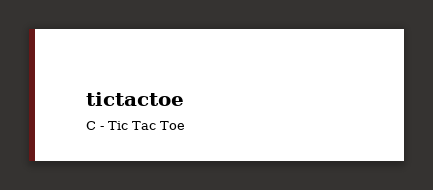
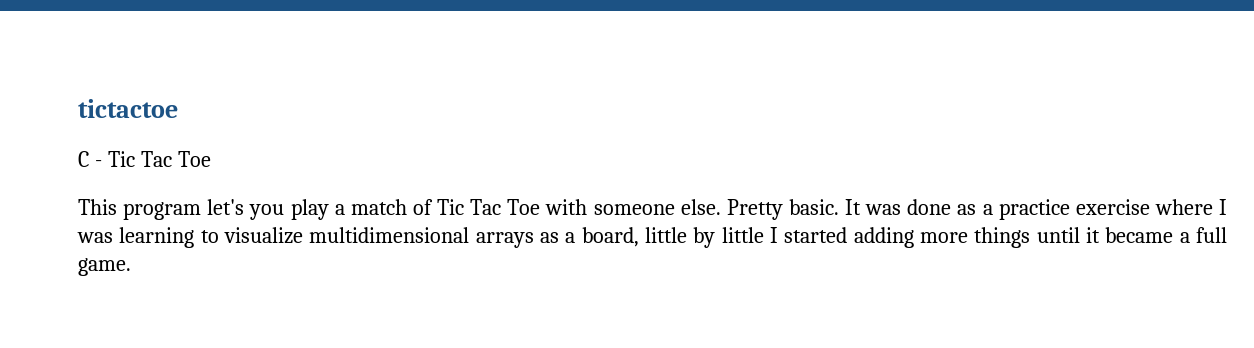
(185, 125) none -> [78,199,1227,220] [77,227,1228,248] [78,258,131,276] // This program let's you play a match of Tic Tac Toe with someone else. Pretty basic. It was done as a practice exercise where I was learning to visualize multidimensional arrays as a board, little by little I started adding more things until it became a full game.

